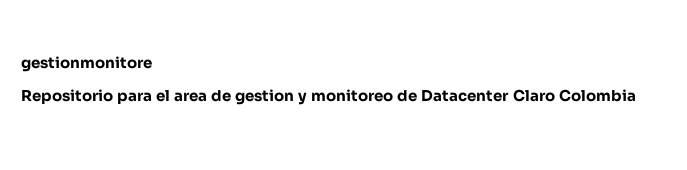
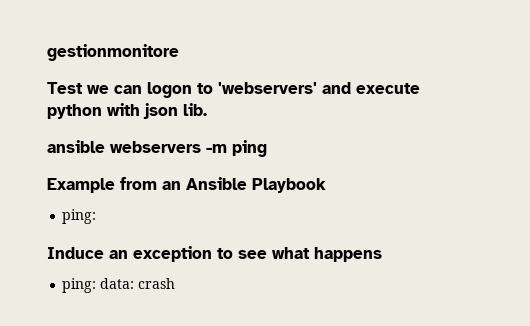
[21,89,636,105] Repositorio para el area de gestion y monitoreo de Datacenter Claro Colombia -> [47,82,420,98] [47,103,207,119] [47,140,267,157] [47,177,326,193] [62,209,97,224] [47,246,382,262] [62,278,176,293] Test we can logon to 'webservers' and execute python with json lib. // ansible webservers -m ping // Example from an Ansible Playbook // ping: // Induce an exception to see what happens // ping: data: crash

